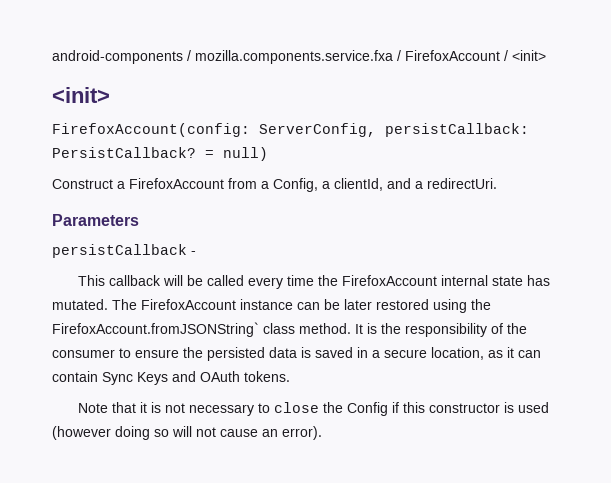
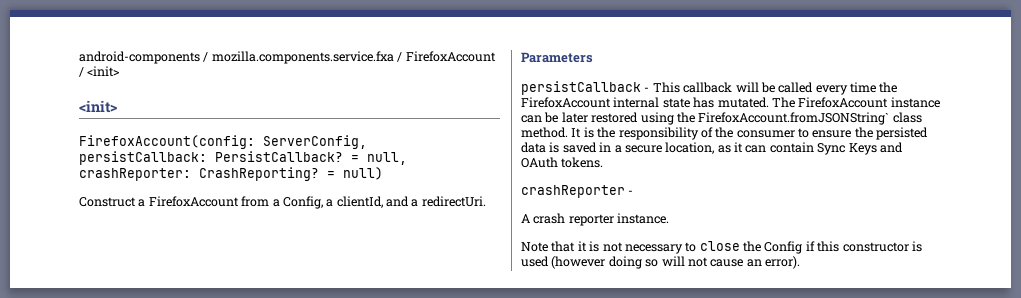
(214, 154) none -> [367,152,407,165] [79,167,335,181] null, crashReporter: CrashReporting? =
(196, 253) // -> (650, 89) none
(290, 376) none -> [521,185,634,198] [521,213,670,226] // crashReporter - // A crash reporter instance.

